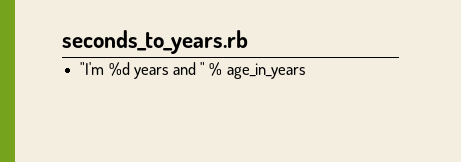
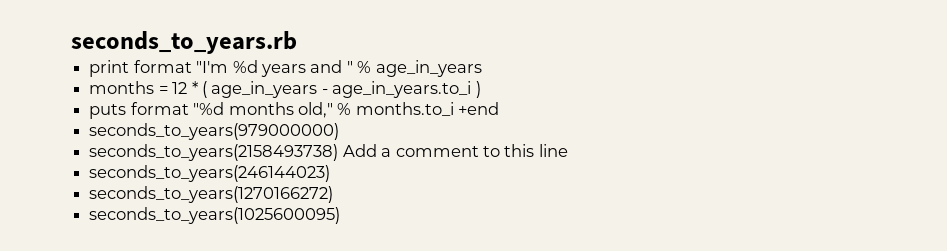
(248, 42) none -> [89,60,192,77] print format
(305, 71) none -> [89,81,481,98] [89,102,500,119] [89,123,340,140] [89,144,568,161] [89,165,331,182] [89,186,334,203] [89,207,341,224] // months = 12 * ( age_in_years - age_in_years.to_i ) // puts format "%d months old," % months.to_i +end // seconds_to_years(979000000) // seconds_to_years(2158493738) Add a comment to this line // seconds_to_years(246144023) // seconds_to_years(1270166272) // seconds_to_years(1025600095)

